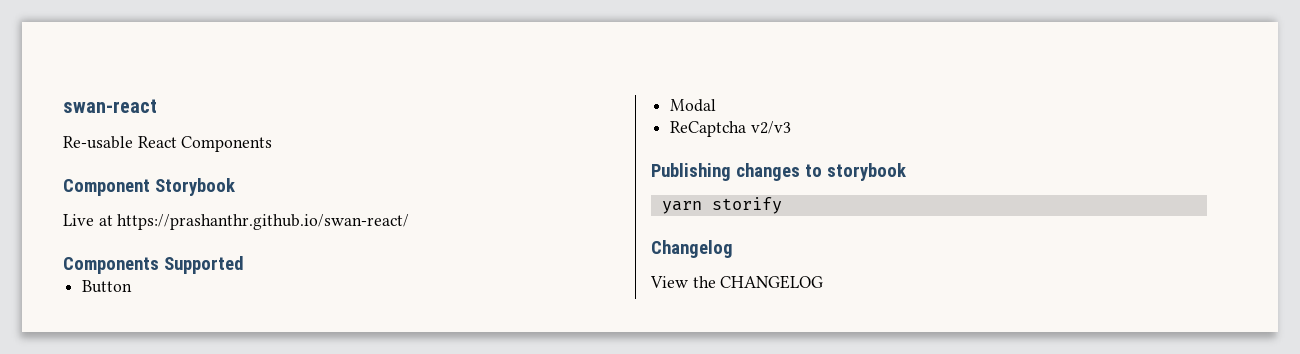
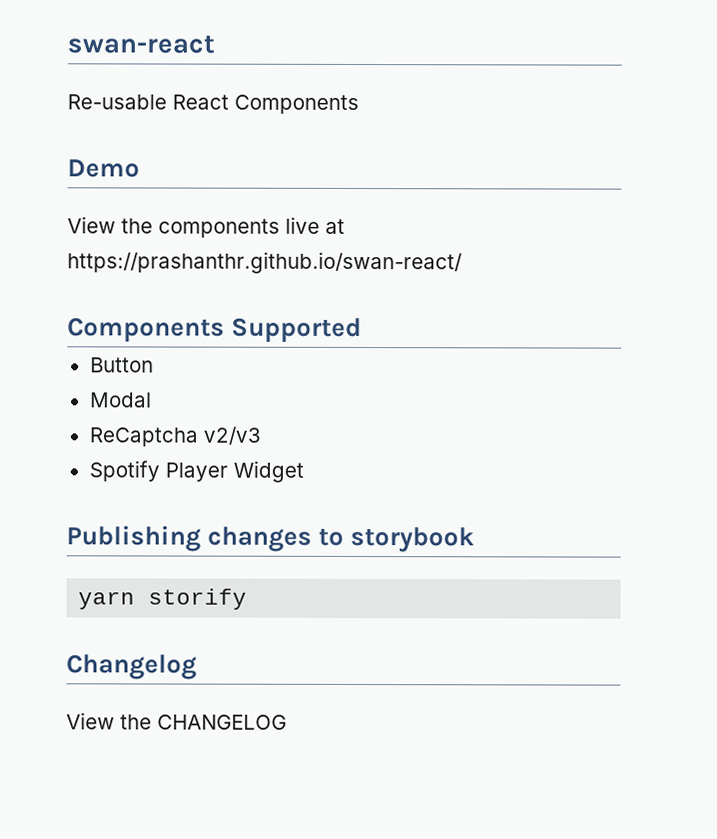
[63,178,235,196] [63,214,94,226] Component Storybook // Live -> [67,159,140,178] [67,216,320,238] Demo // View the components live
(791, 127) none -> [88,460,304,483] // Spotify Player Widget

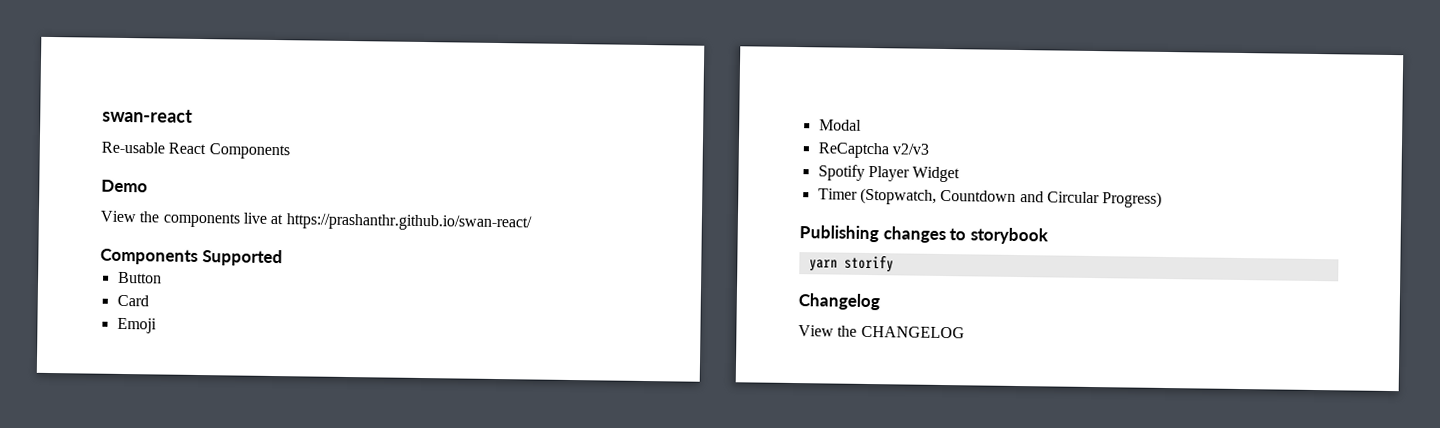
(154, 365) none -> [116,294,149,307] [116,317,157,334] // Card // Emoji
(304, 471) none -> [817,187,1163,208] // Timer (Stopwatch, Countdown and Circular Progress)

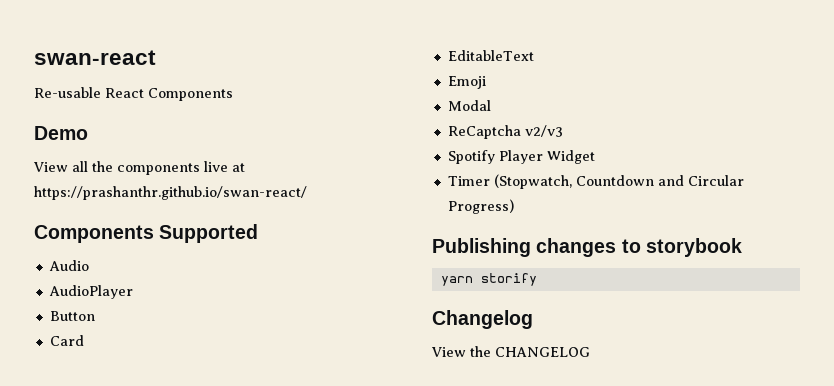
(136, 216) none -> [72,161,88,172] all
(283, 258) none -> [48,260,89,271] [48,285,133,299] // Audio // AudioPlayer
(149, 300) none -> [447,50,534,61] // EditableText

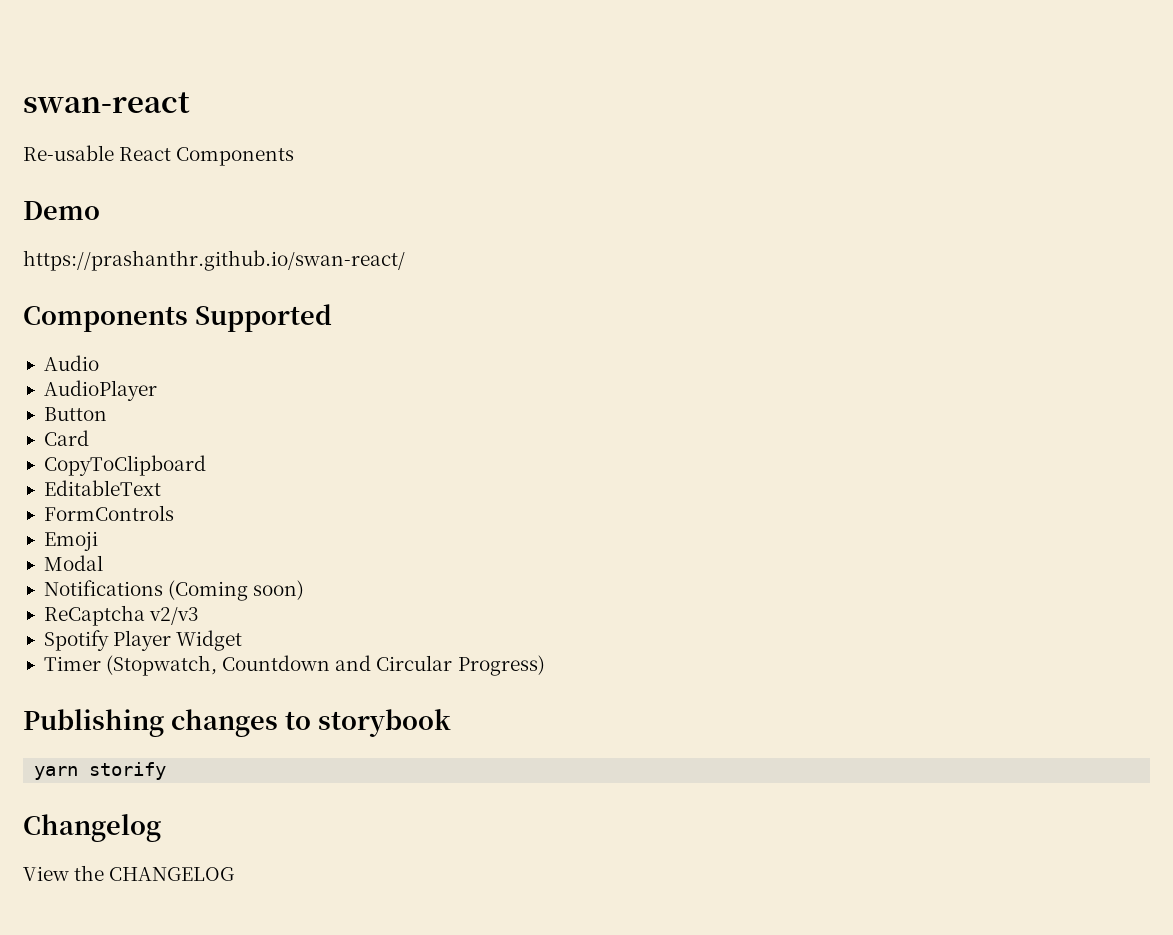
[33,161,245,175] View all the components live at -> (100, 210) none
(84, 340) none -> [43,455,206,476] // CopyToClipboard
(534, 55) none -> [43,505,174,521] // FormControls
(491, 105) none -> [43,580,305,601] // Notifications (Coming soon)

